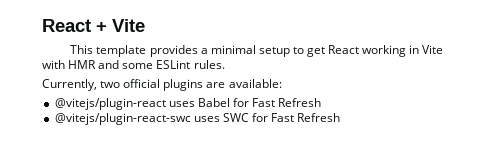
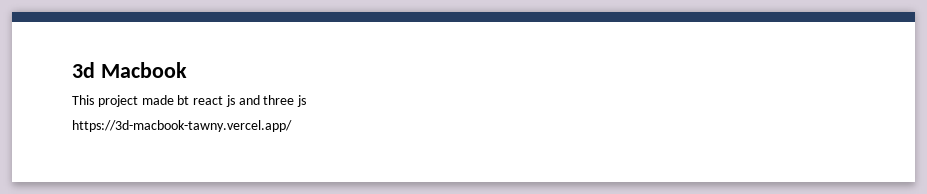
[42,19,145,32] [70,45,444,57] [42,60,225,69] [42,79,282,91] [54,98,322,110] [54,113,341,125] React + Vite // This template provides a minimal setup to get React working in Vite with HMR and some ESLint rules. // Currently, two official plugins are available: // @vitejs/plugin-react uses Babel for Fast Refresh // @vitejs/plugin-react-swc uses SWC for Fast Refresh -> [72,62,187,78] [72,95,307,107] [72,120,292,132] 3d Macbook // This project made bt react js and three js // https://3d-macbook-tawny.vercel.app/

